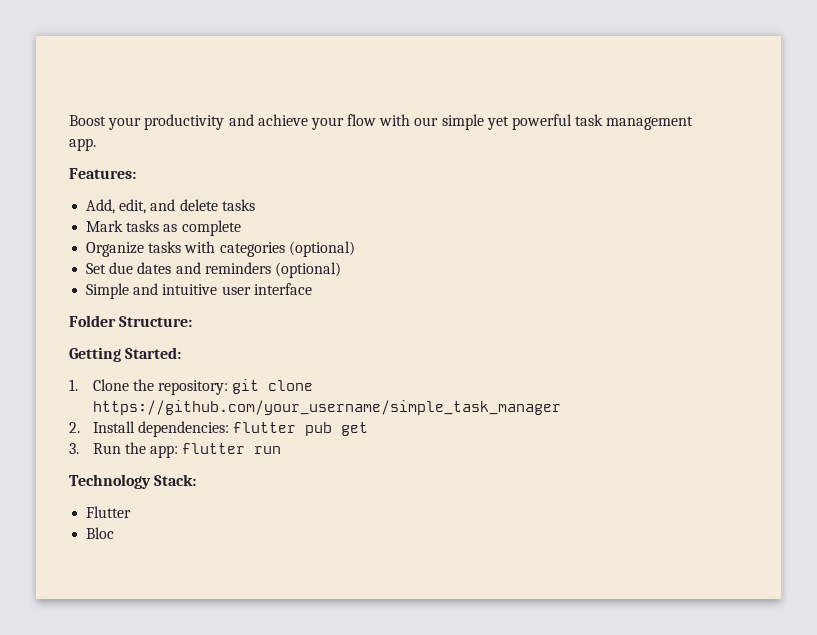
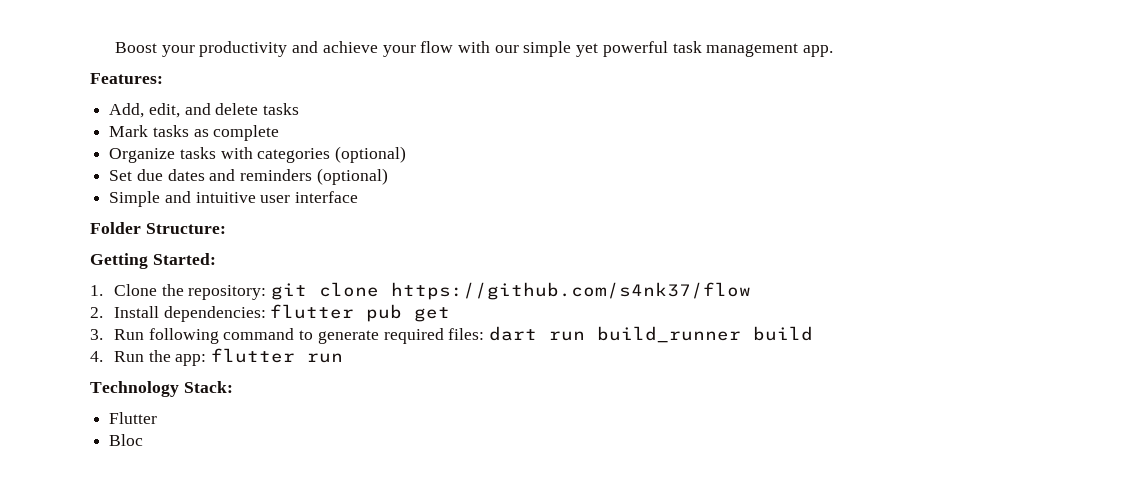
[92,400,561,415] https://github.com/your_username/simple_task_manager -> [391,282,752,300] https://github.com/s4nk37/flow
(121, 448) none -> [148,326,813,344] [90,351,144,362] following command to generate required files: dart run build_runner build // 4. Run

